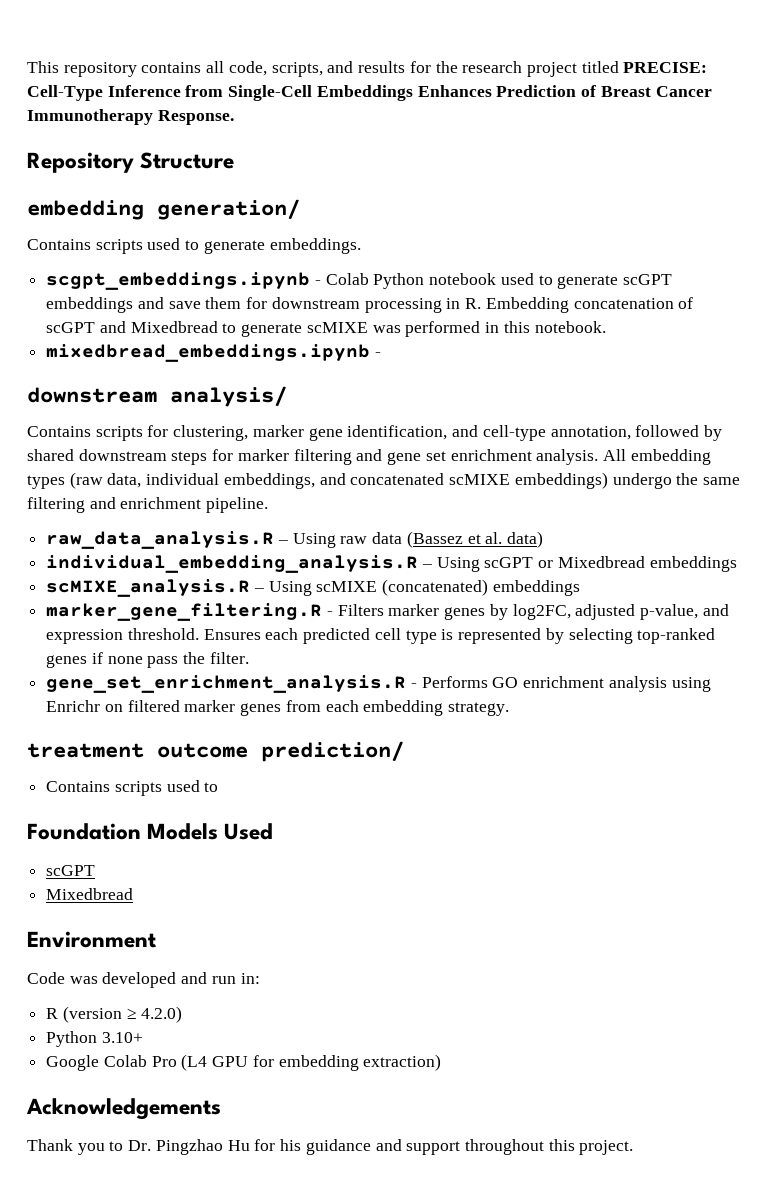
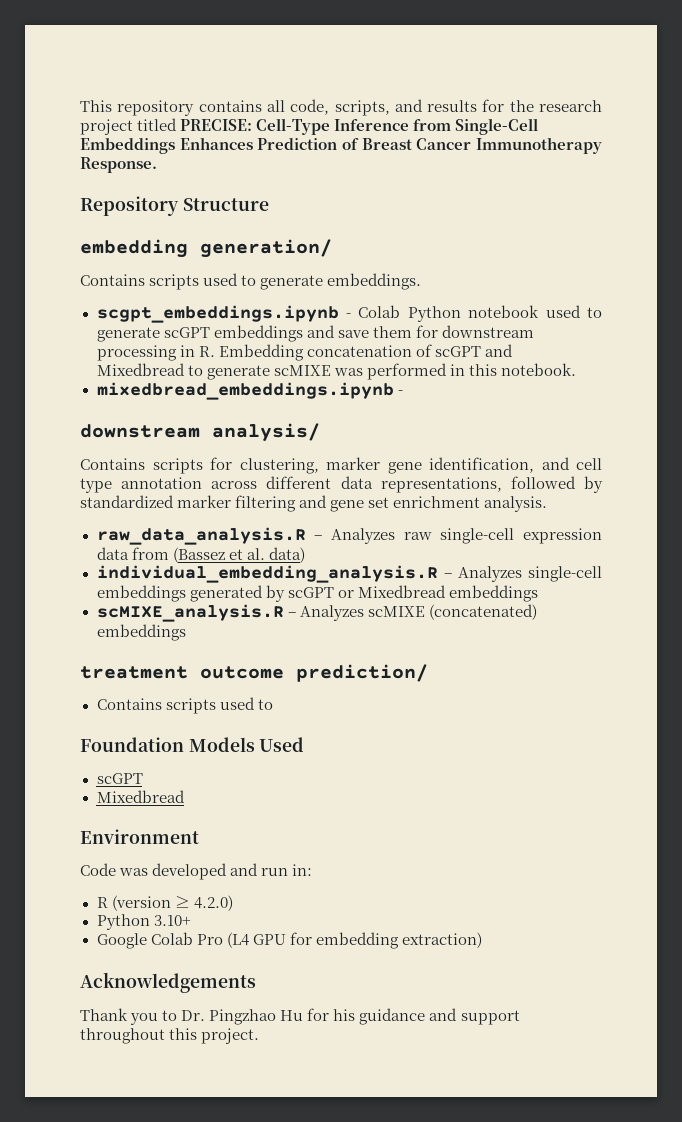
[482,425,722,441] [27,449,234,465] cell-type annotation, followed by shared downstream steps for -> [576,458,602,470] [80,476,604,493] [80,495,174,508] cell type annotation across different data representations, followed by standardized
[602,449,711,465] [27,472,740,489] [27,497,269,513] [46,531,403,549] All embedding types (raw data, individual embeddings, and concatenated scMIXE embeddings) undergo the same filtering and enrichment pipeline. // raw_data_analysis.R – Using raw data -> [96,527,602,545] [96,547,169,560] // raw_data_analysis.R – Analyzes raw single-cell expression data from
[436,557,480,572] Using -> [457,566,602,582] [96,585,285,602] Analyzes single-cell embeddings generated by
[268,581,312,596] Using -> [299,605,364,621] Analyzes
[46,603,729,621] [46,628,716,644] [46,652,249,668] [46,675,711,693] [46,700,510,716] // marker_gene_filtering.R - Filters marker genes by log2FC, adjusted p-value, and expression threshold. Ensures each predicted cell type is represented by selecting top-ranked genes if none pass the filter. // gene_set_enrichment_analysis.R - Performs GO enrichment analysis using Enrichr on filtered marker genes from each embedding strategy. -> (186, 632) none

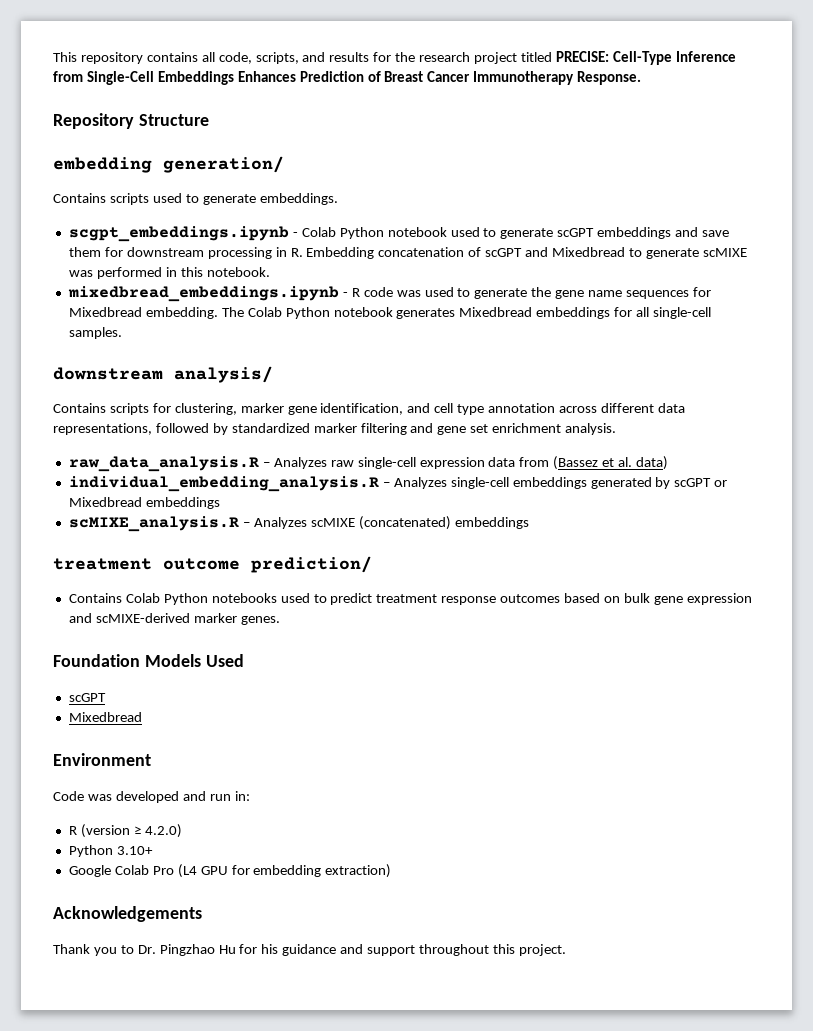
(403, 392) none -> [351,287,711,299] [68,307,712,319] [68,327,122,339] R code was used to generate the gene name sequences for Mixedbread embedding. The Colab Python notebook generates Mixedbread embeddings for all single-cell samples.
[165,697,273,714] scripts used to -> [125,593,752,605] [68,613,280,625] Colab Python notebooks used to predict treatment response outcomes based on bulk gene expression and scMIXE-derived marker genes.

